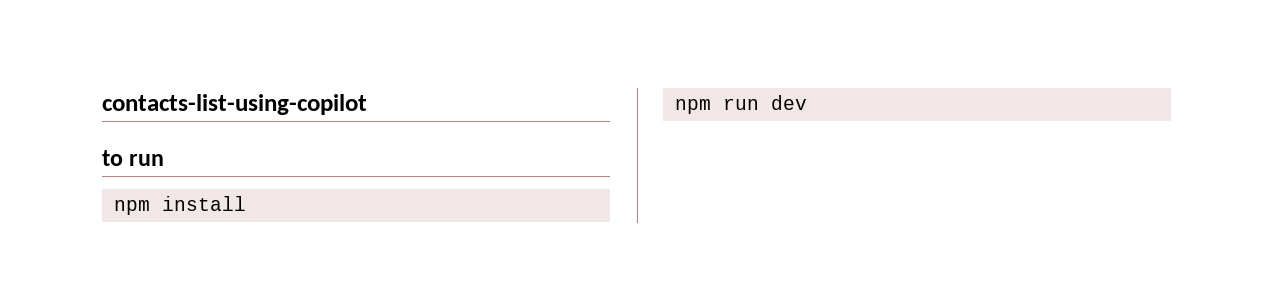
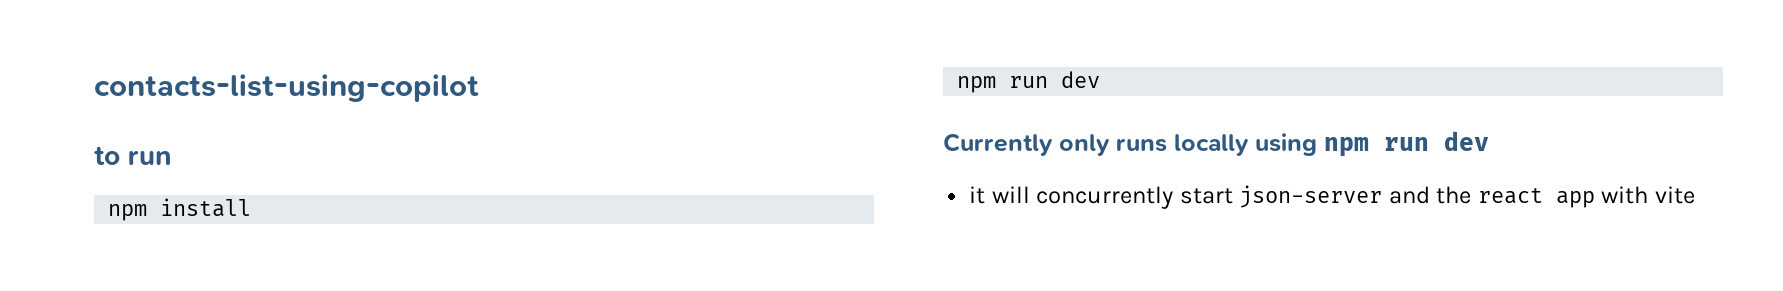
(807, 102) none -> [943,131,1489,157] [969,185,1695,209] // Currently only runs locally using npm run dev // it will concurrently start json-server and the react app with vite

